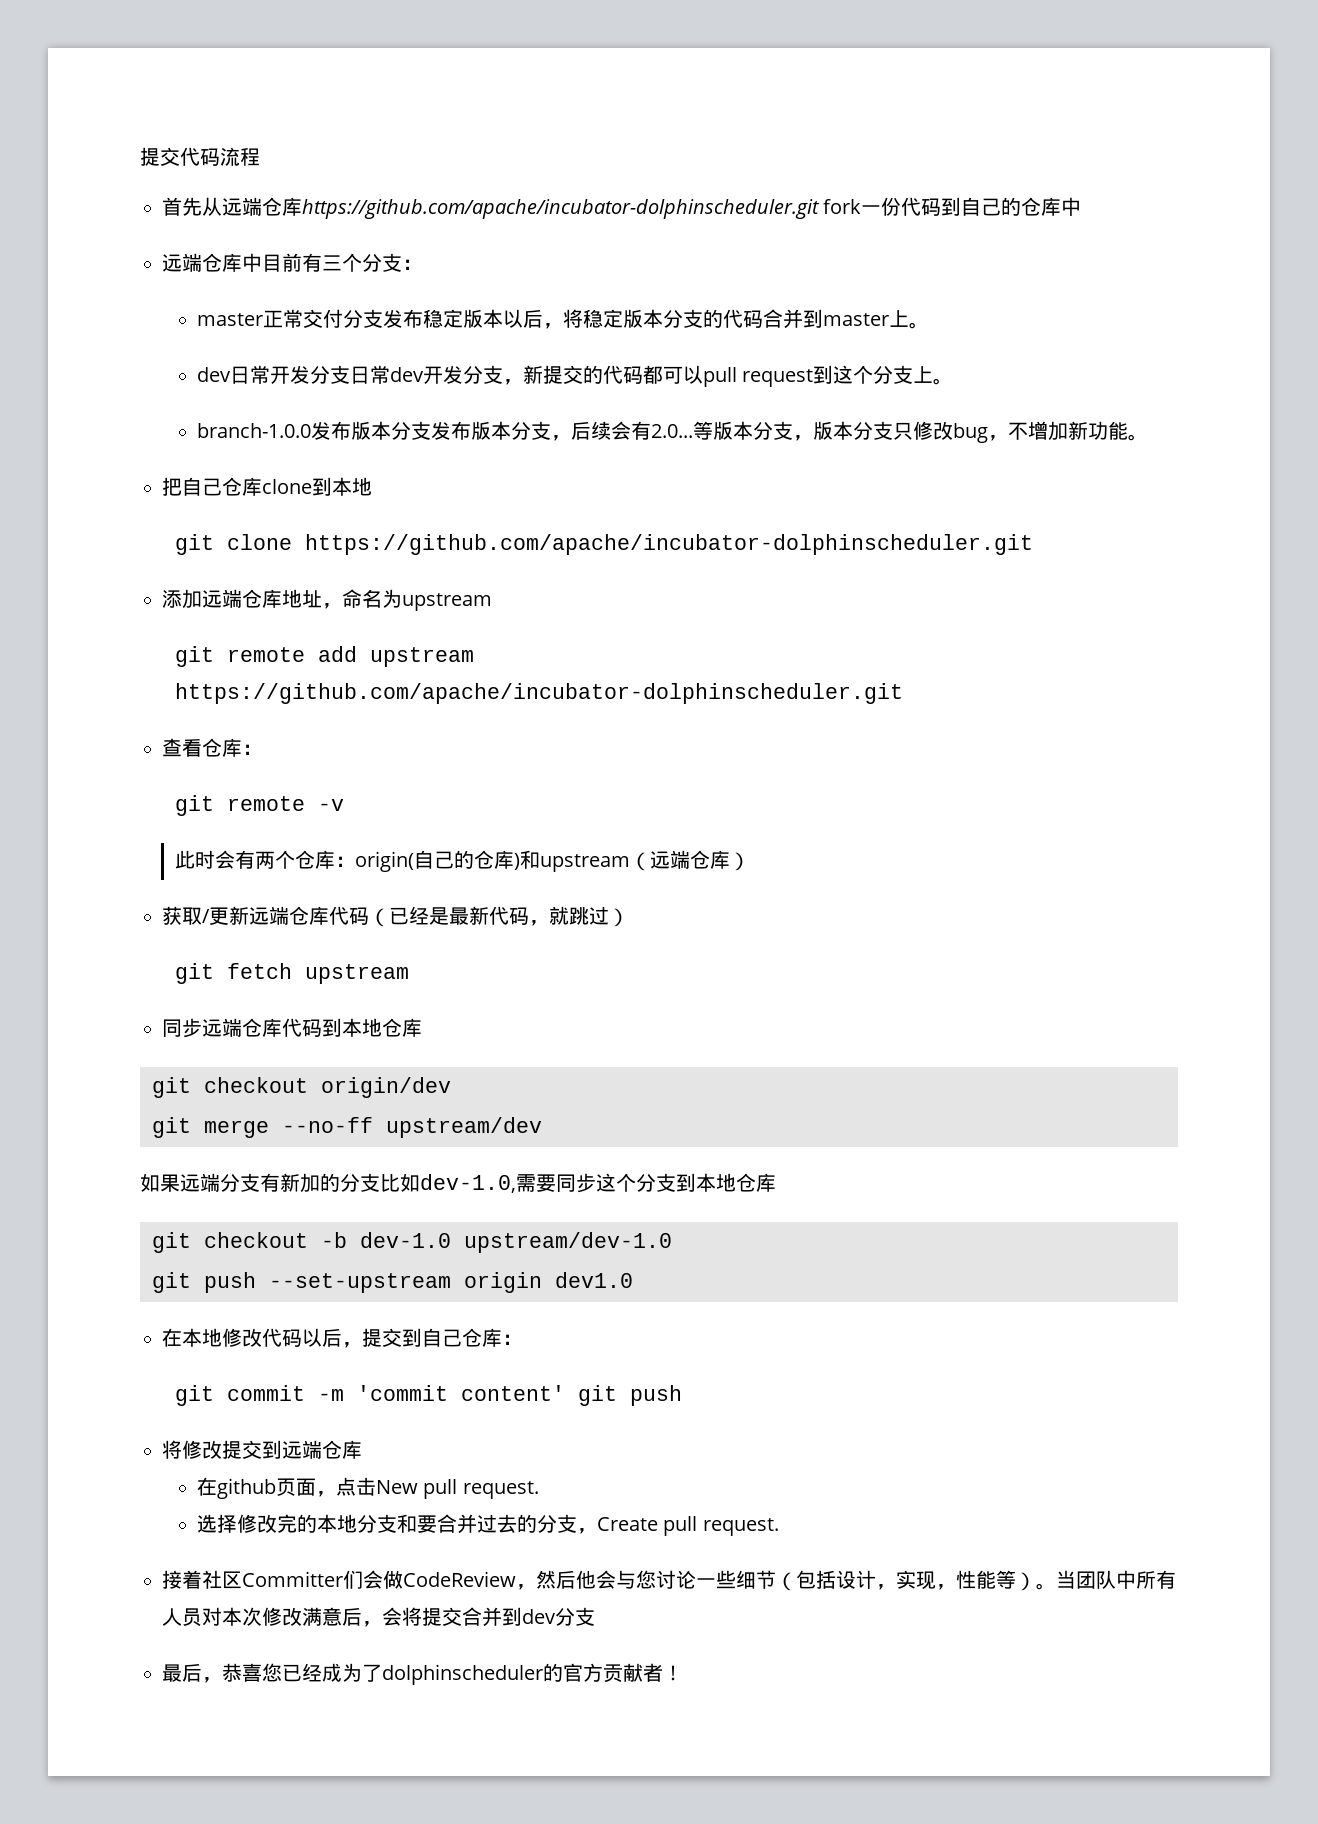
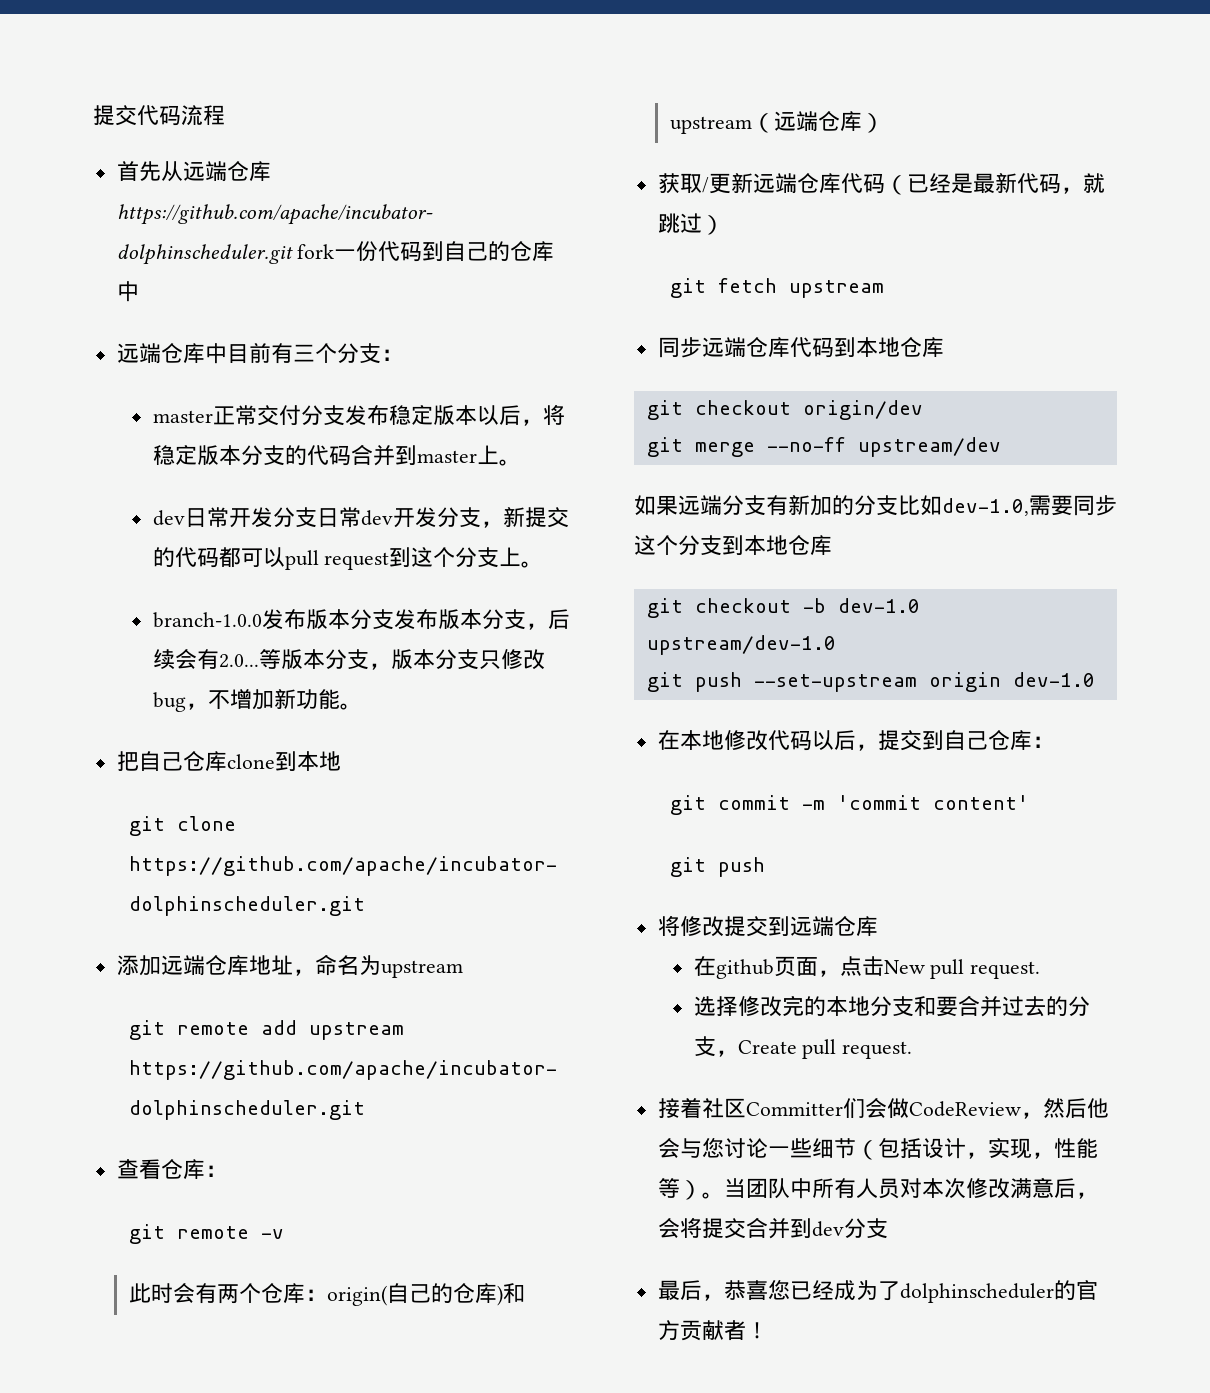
[555,1272,633,1288] dev1.0 -> [1012,672,1095,687] dev-1.0
(565, 1393) none -> (1029, 802) //

